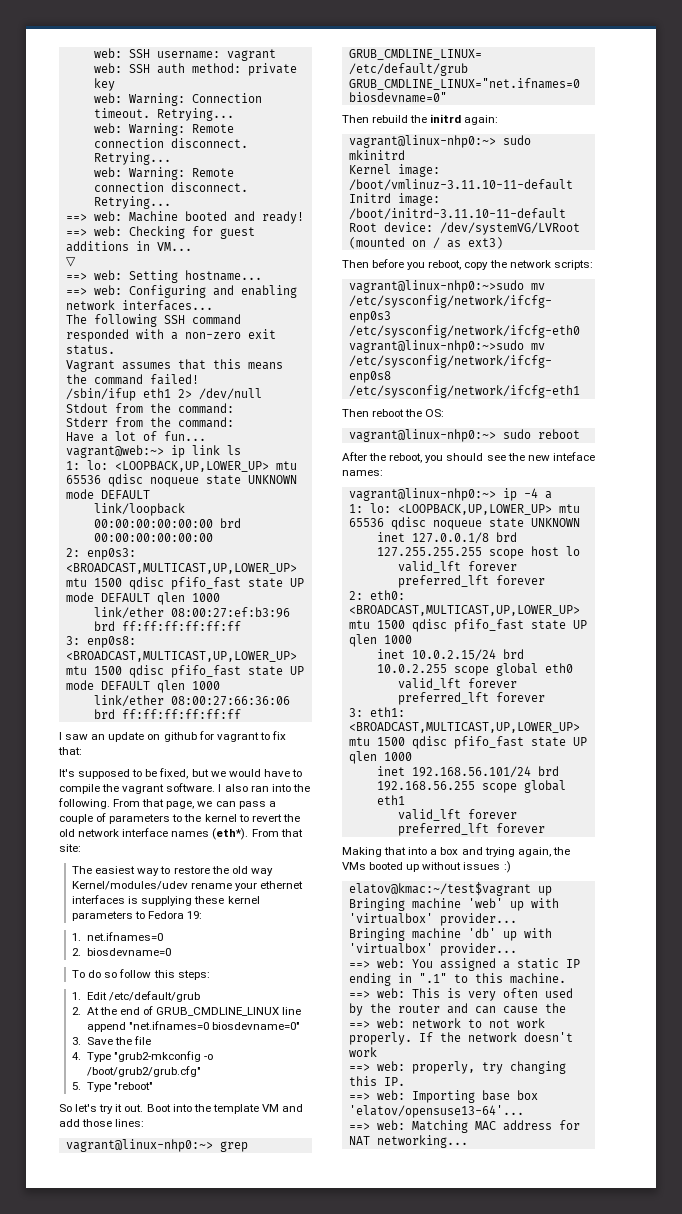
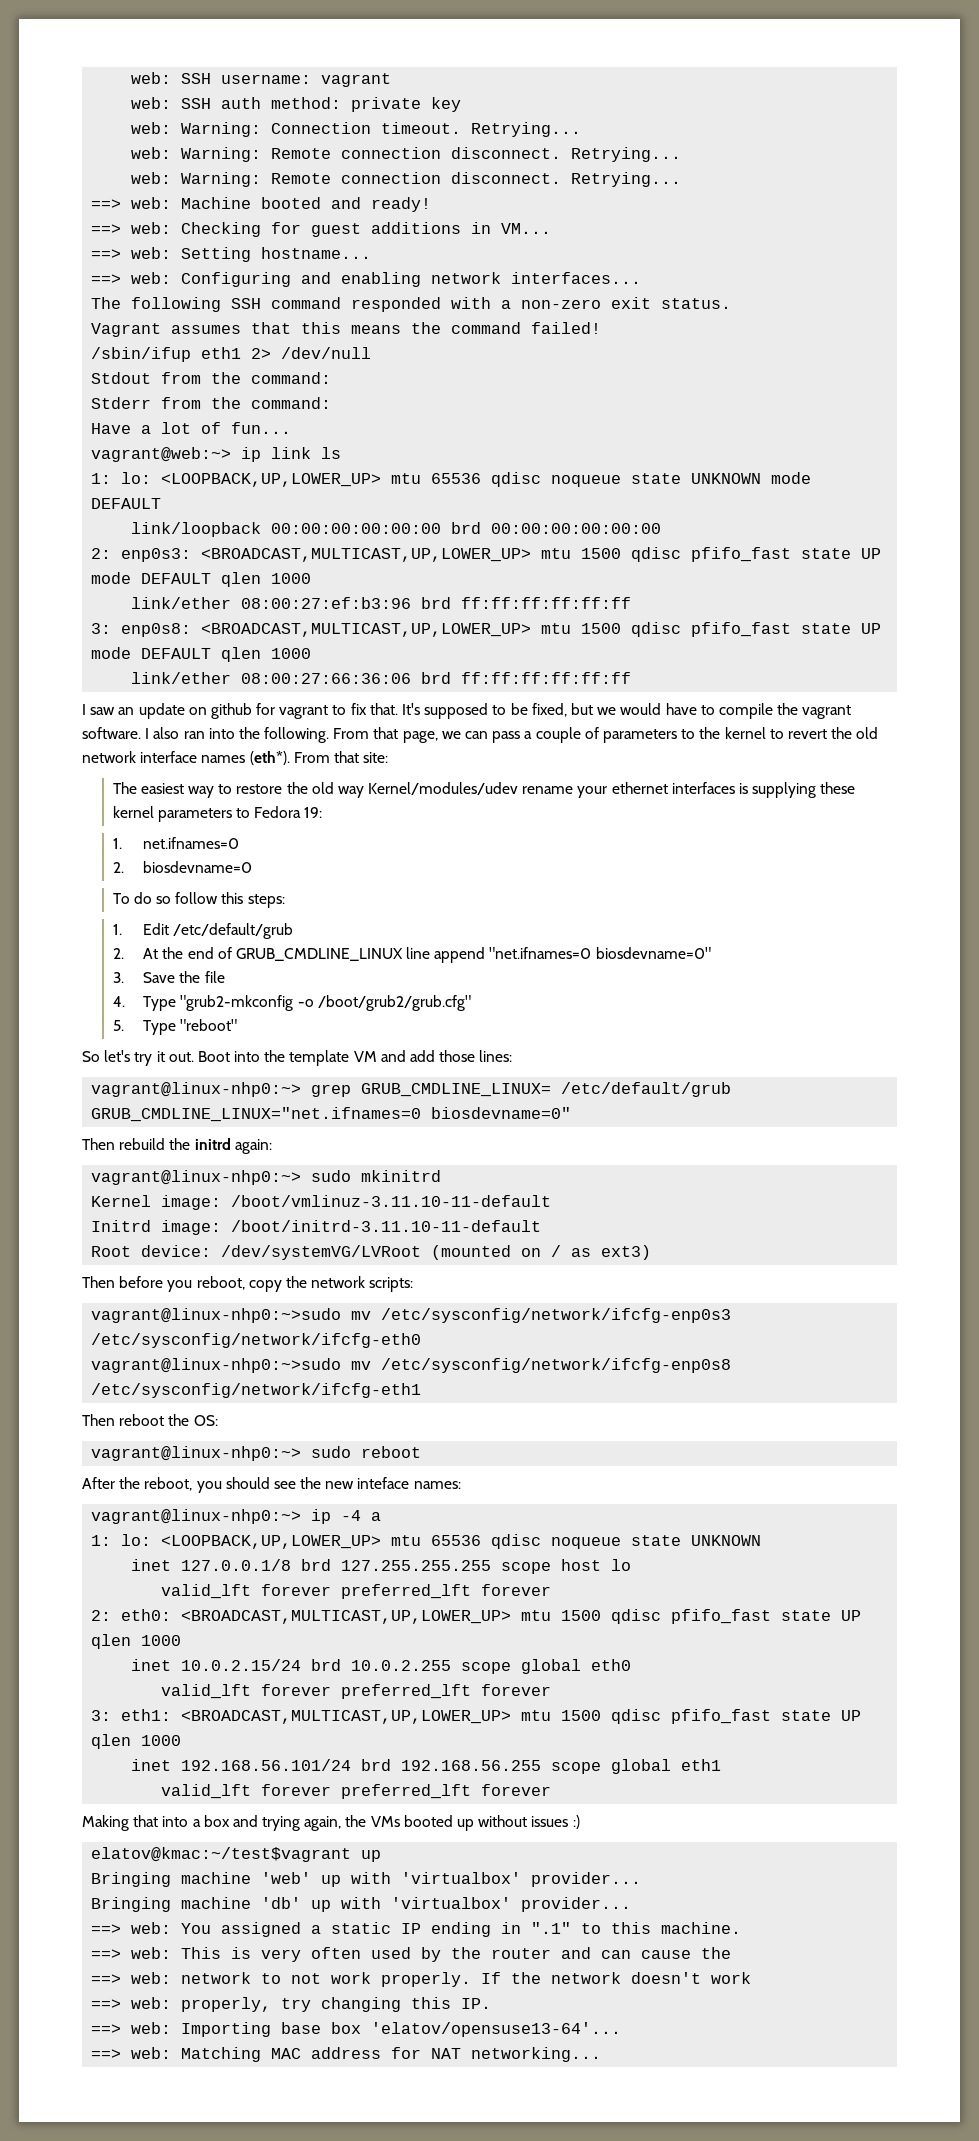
[65,257,76,267] // ▽ -> (552, 228) none
[58,747,82,755] that: // -> [369,703,398,715] that.

